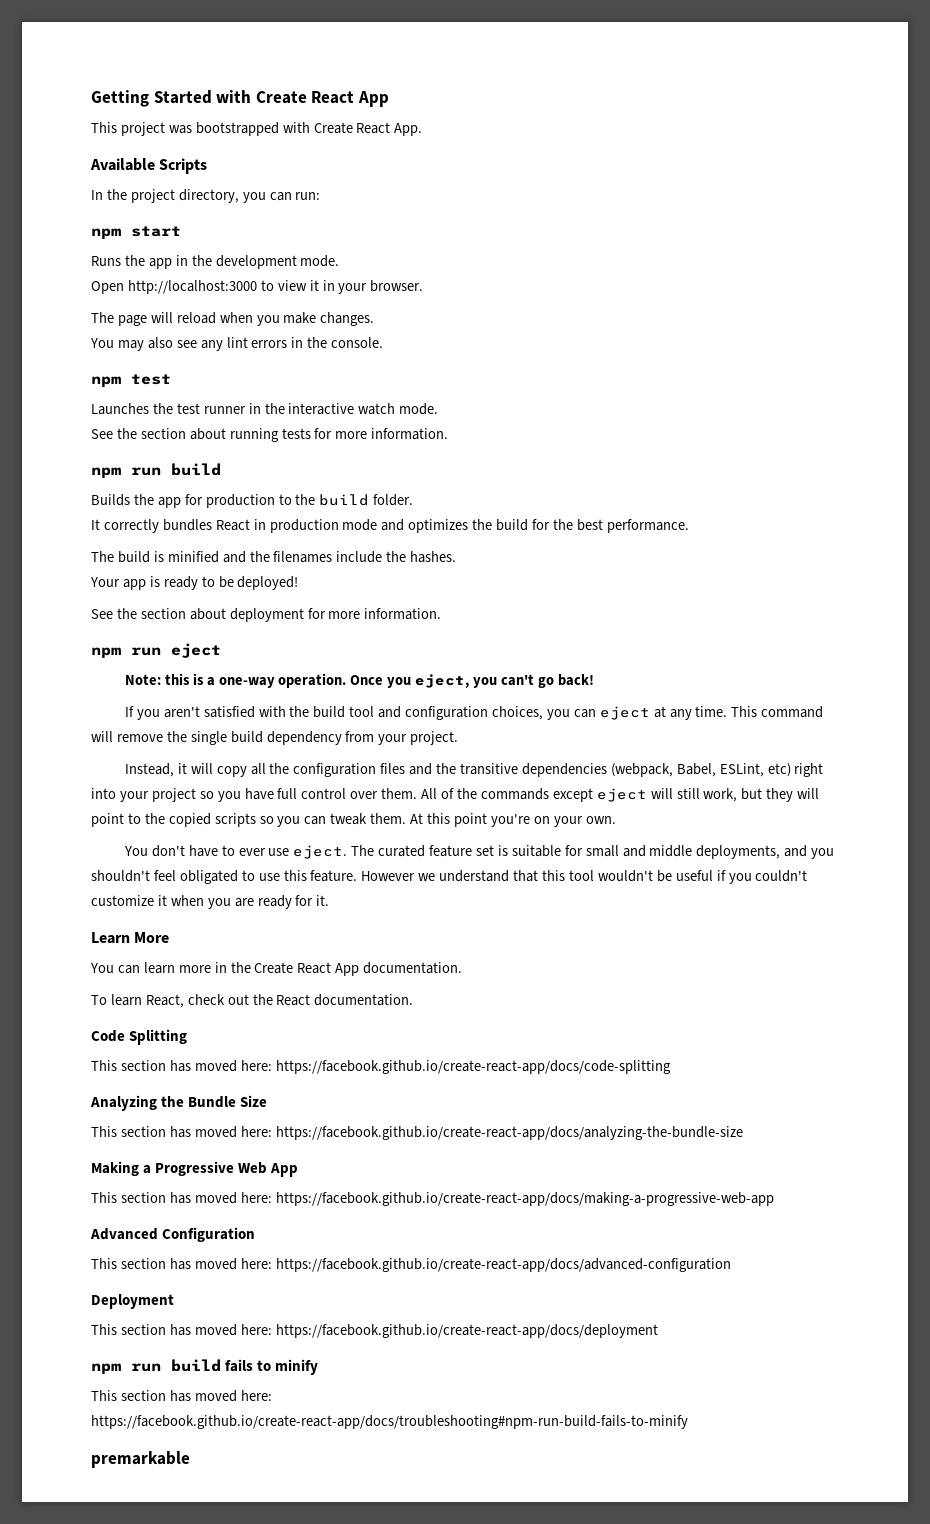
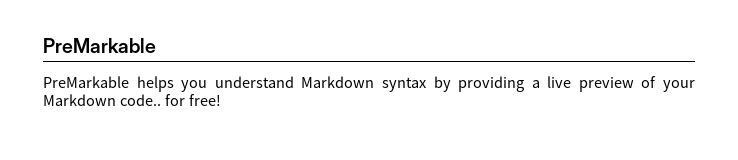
[91,90,389,107] [91,122,423,136] [90,158,208,174] [91,189,321,203] [91,226,181,239] [91,255,340,269] [91,280,424,294] [91,312,375,326] [90,337,384,351] [91,374,171,387] [91,403,439,415] [91,428,449,442] [91,463,221,478] [91,494,414,508] [91,519,689,533] [91,551,457,563] [90,576,299,590] [91,608,442,622] [91,643,221,658] [124,673,594,688] [124,706,824,720] [91,731,459,745] [124,763,824,777] [91,788,820,802] [91,813,616,827] [123,845,835,859] [91,870,808,884] [91,895,330,909] [91,932,170,944] [90,962,463,976] [91,994,414,1008] [91,1029,188,1045] [91,1060,671,1074] [90,1095,268,1111] [91,1126,743,1140] [91,1161,299,1177] [91,1192,774,1206] [90,1227,256,1242] [91,1258,731,1272] [91,1294,174,1309] [91,1324,658,1338] [91,1359,319,1375] [91,1390,272,1402] [91,1415,688,1429] [91,1451,190,1468] Getting Started with Create React App // This project was bootstrapped with Create React App. // Available Scripts // In the project directory, you can run: // npm start // Runs the app in the development mode. // Open http://localhost:3000 to view it in your browser. // The page will reload when you make changes. // You may also see any lint errors in the console. // npm test // Launches the test runner in the interactive watch mode. // See the section about running tests for more information. // npm run build // Builds the app for production to the build folder. // It correctly bundles React in production mode and optimizes the build for the best performance. // The build is minified and the filenames include the hashes. // Your app is ready to be deployed! // See the section about deployment for more information. // npm run eject // Note: this is a one-way operation. Once you eject, you can't go back! // If you aren't satisfied with the build tool and configuration choices, you can eject at any time. This command will remove the single build dependency from your project. // Instead, it will copy all the configuration files and the transitive dependencies (webpack, Babel, ESLint, etc) right into your project so you have full control over them. All of the commands except eject will still work, but they will point to the copied scripts so you can tweak them. At this point you're on your own. // You don't have to ever use eject. The curated feature set is suitable for small and middle deployments, and you shouldn't feel obligated to use this feature. However we understand that this tool wouldn't be useful if you couldn't customize it when you are ready for it. // Learn More // You can learn more in the Create React App documentation. // To learn React, check out the React documentation. // Code Splitting // This section has moved here: https://facebook.github.io/create-react-app/docs/code-splitting // Analyzing the Bundle Size // This section has moved here: https://facebook.github.io/create-react-app/docs/analyzing-the-bundle-size // Making a Progressive Web App // This section has moved here: https://facebook.github.io/create-react-app/docs/making-a-progressive-web-app // Advanced Configuration // This section has moved here: https://facebook.github.io/create-react-app/docs/advanced-configuration // Deployment // This section has moved here: https://facebook.github.io/create-react-app/docs/deployment // npm run build fails to minify // This section has moved here: https://facebook.github.io/create-react-app/docs/troubleshooting#npm-run-build-fails-to-minify // premarkable -> [43,38,156,53] [43,76,695,92] [43,94,221,106] PreMarkable // PreMarkable helps you understand Markdown syntax by providing a live preview of your Markdown code.. for free!

